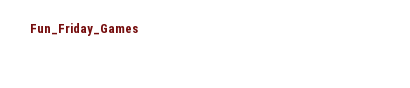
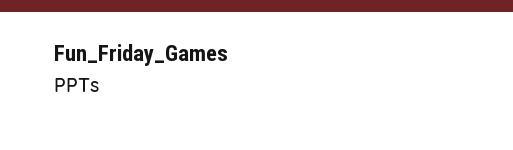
(138, 29) none -> [54,78,99,92] // PPTs

